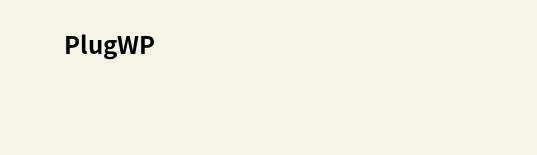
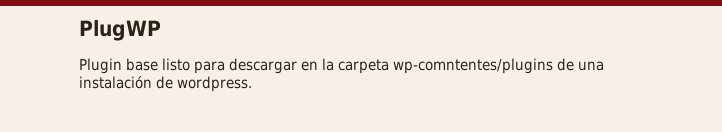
(155, 47) none -> [79,58,604,74] [79,76,252,92] // Plugin base listo para descargar en la carpeta wp-comntentes/plugins de una instalación de wordpress.

